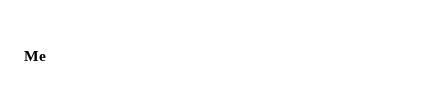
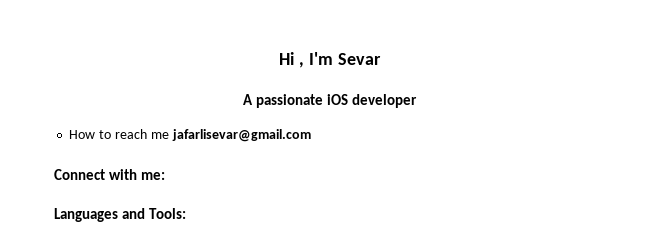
[24,51,46,61] Me -> [279,52,381,68] [242,94,418,108] [69,129,311,142] [54,169,166,180] [54,208,187,222] Hi , I'm Sevar // A passionate iOS developer // How to reach me jafarlisevar@gmail.com // Connect with me: // Languages and Tools:

